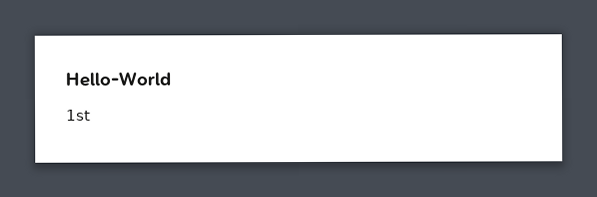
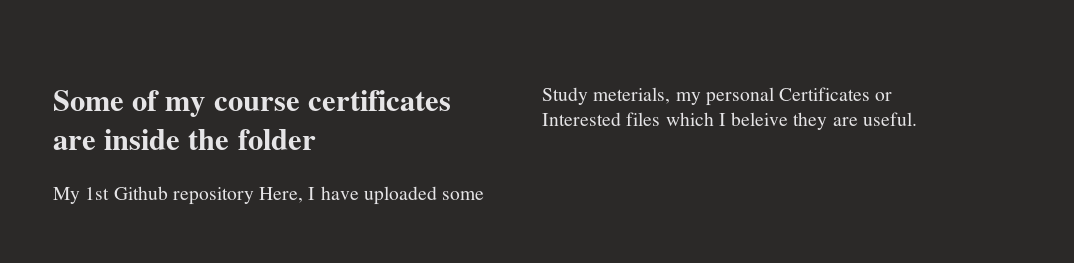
[65,71,171,87] [66,109,91,121] Hello-World // 1st -> [53,90,451,117] [53,129,316,150] [53,186,485,205] [542,87,893,106] [542,112,917,130] Some of my course certificates are inside the folder // My 1st Github repository Here, I have uploaded some Study meterials, my personal Certificates or Interested files which I beleive they are useful.

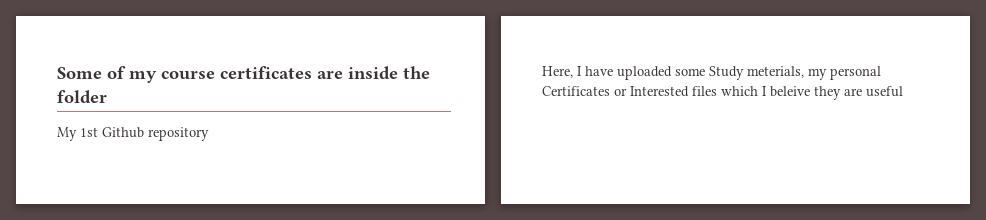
(254, 196) none -> (209, 134) //
[862,112,917,126] useful. -> [866,86,903,97] useful

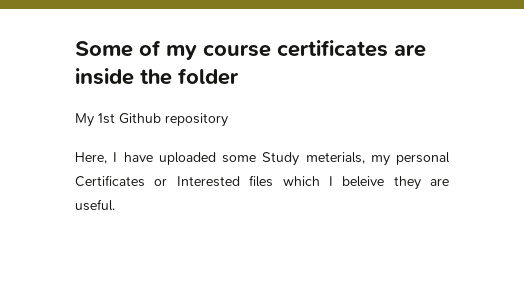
[866,86,903,97] useful -> [75,199,115,211] useful.

